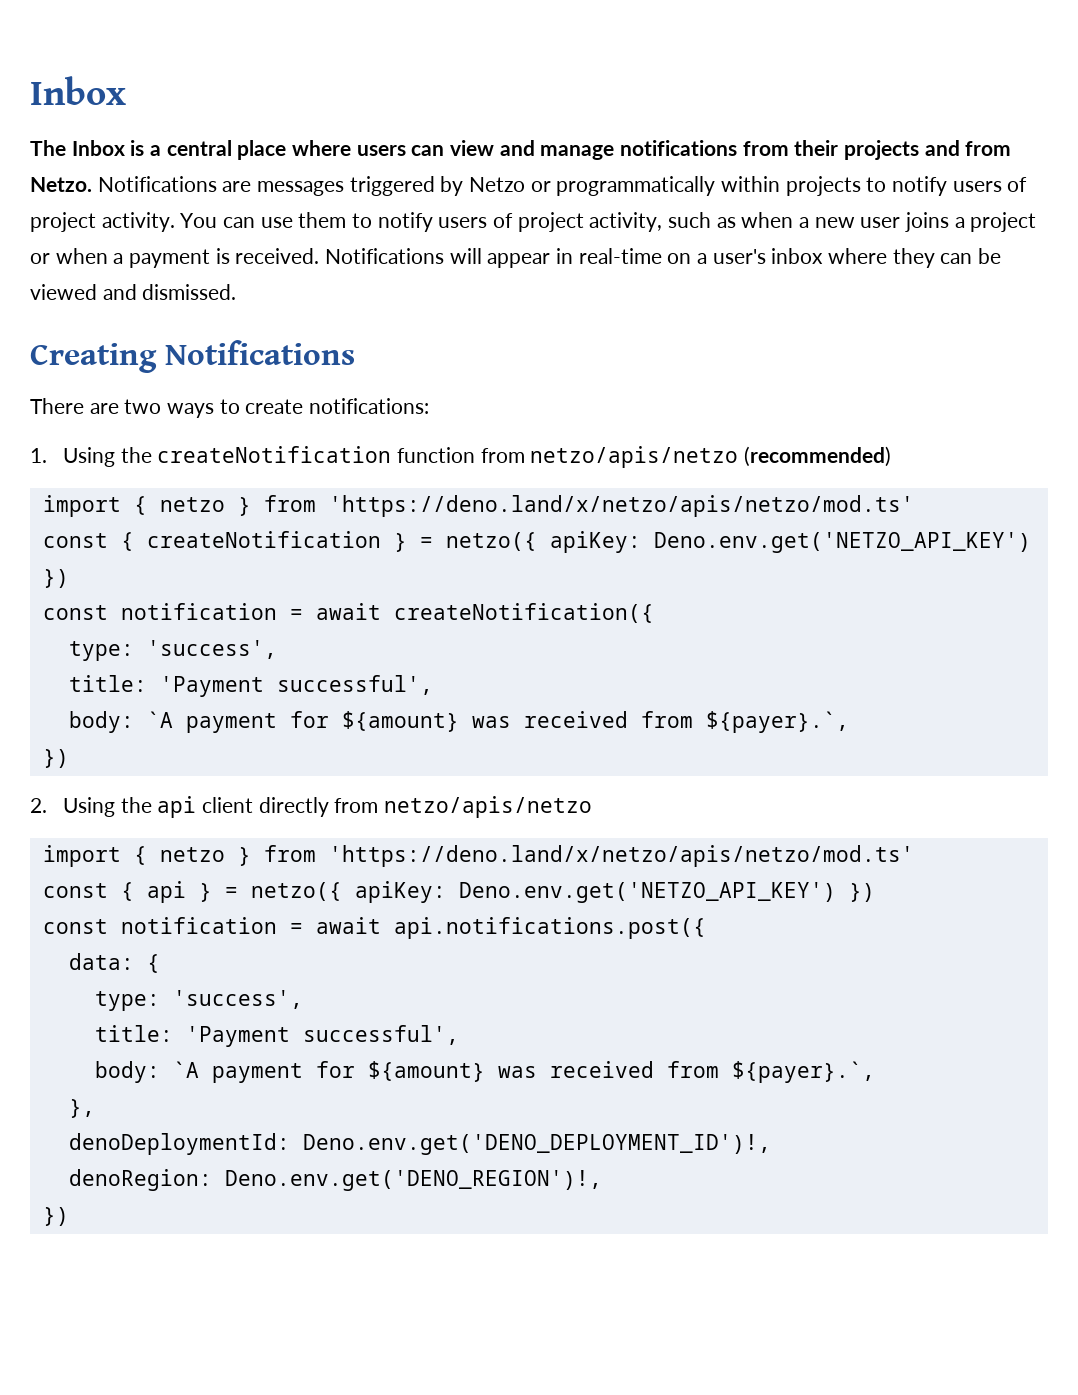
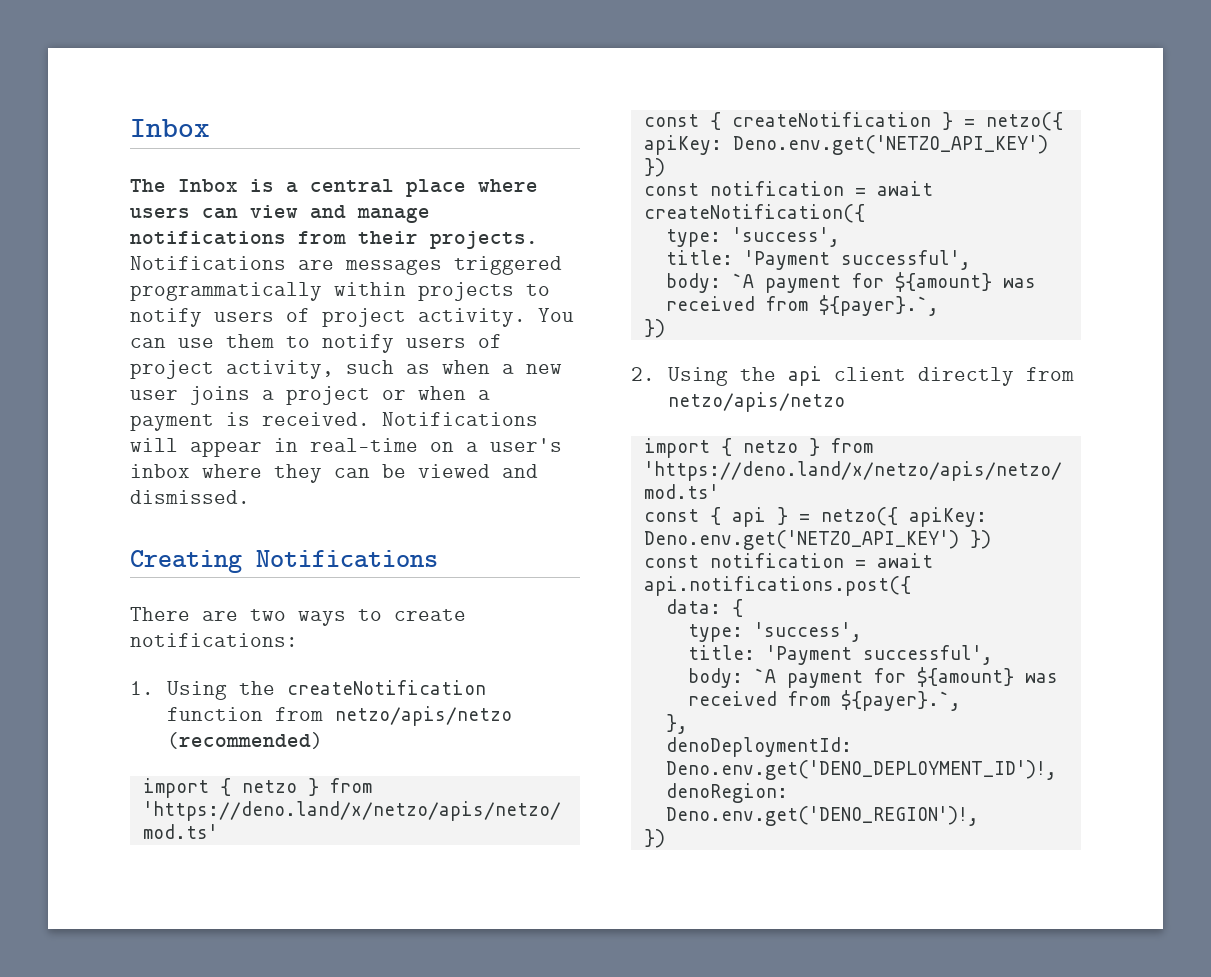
[844,140,1012,160] [30,177,92,192] projects and from Netzo. -> [430,231,538,249] projects.
[440,176,551,196] by Netzo or -> (562, 265) none

